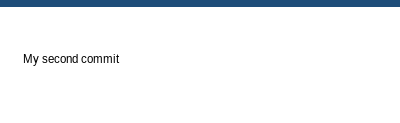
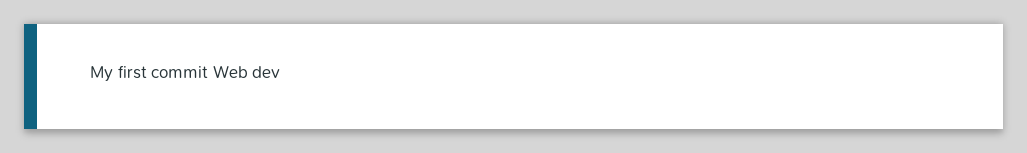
[42,54,121,63] second commit -> [117,65,281,79] first commit Web dev

